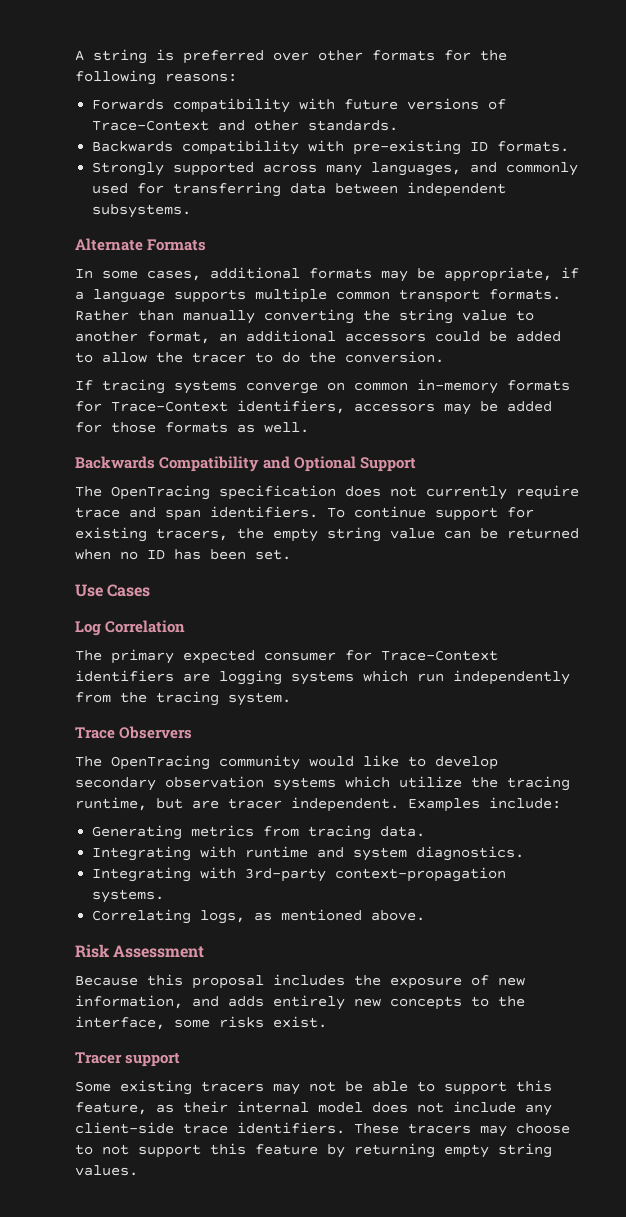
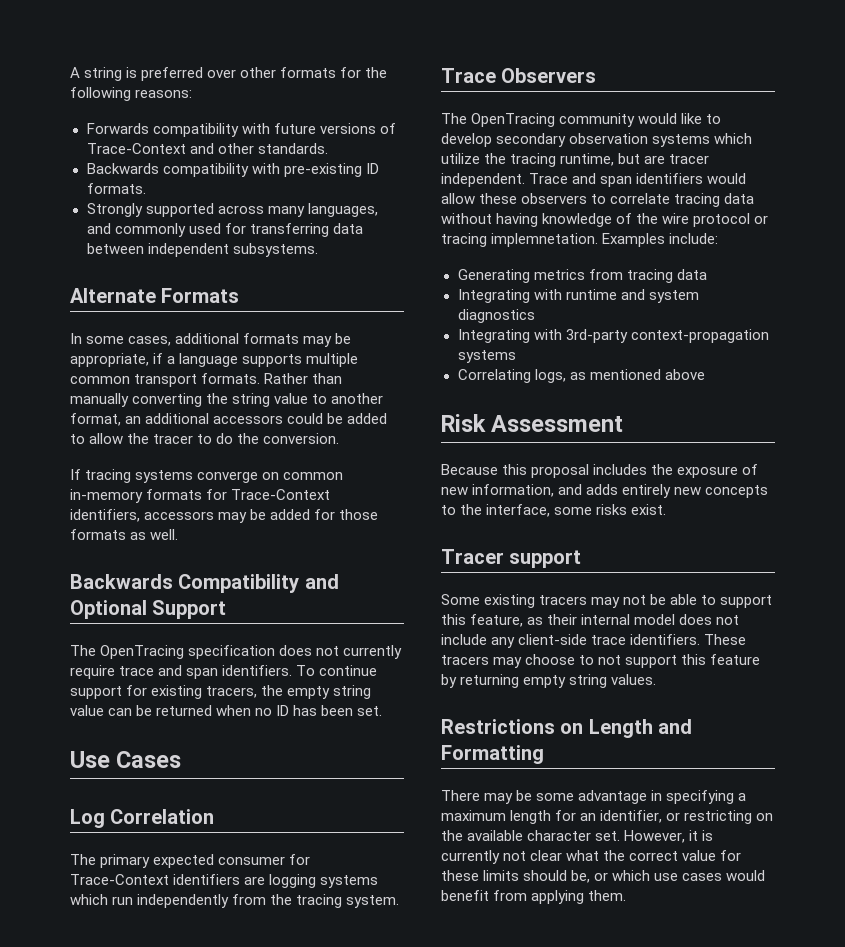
(399, 804) none -> [529,173,747,187] [441,193,755,207] [441,213,769,227] [441,233,599,247] Trace and span identifiers would allow these observers to correlate tracing data without having knowledge of the wire protocol or tracing implemnetation.
[380,826,426,837] data. -> [676,269,707,280] data
[416,846,525,861] diagnostics. -> [457,309,535,323] diagnostics
[92,889,165,903] systems. -> [457,350,516,363] systems
[371,910,426,921] above. -> [664,369,705,380] above
(138, 1170) none -> [441,719,693,738] [441,745,544,764] [441,790,747,804] [441,810,774,824] [441,830,714,843] [441,850,742,864] [441,870,766,883] [441,890,627,904] // Restrictions on Length and Formatting // There may be some advantage in specifying a maximum length for an identifier, or restricting on the available character set. However, it is currently not clear what the correct value for these limits should be, or which use cases would benefit from applying them.

